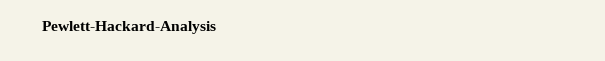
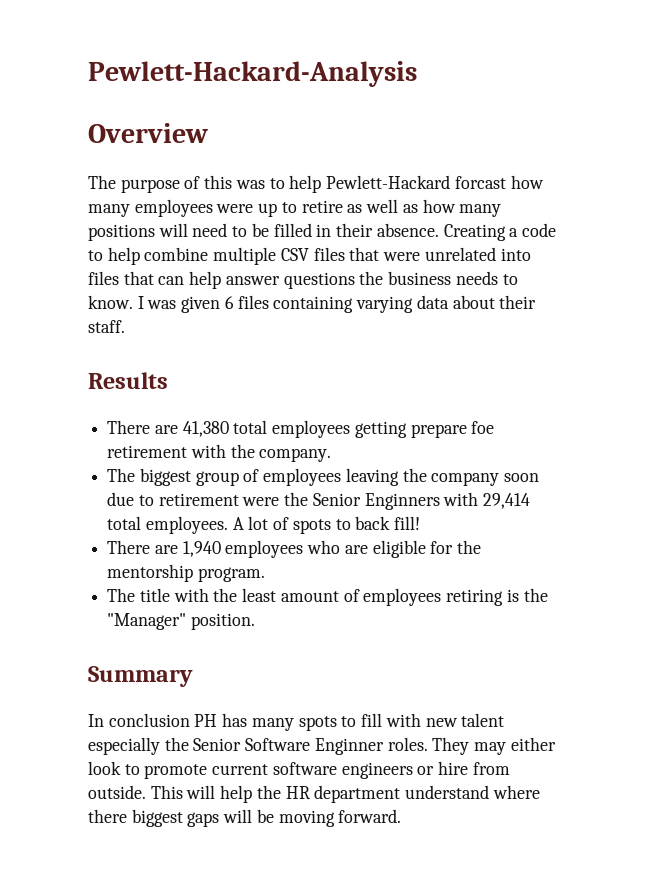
(216, 27) none -> [88,123,208,143] [88,175,544,193] [88,199,502,217] [88,223,556,241] [88,247,531,265] [88,271,518,289] [88,295,537,313] [88,320,125,333] [88,372,168,389] [107,420,495,438] [107,444,332,462] [107,468,540,486] [107,492,531,510] [107,516,421,534] [107,540,482,558] [107,564,265,582] [107,588,548,606] [107,613,255,630] [88,666,193,687] [88,713,505,731] [88,737,556,755] [88,761,510,779] [88,785,540,803] [88,809,402,827] // Overview // The purpose of this was to help Pewlett-Hackard forcast how many employees were up to retire as well as how many positions will need to be filled in their absence. Creating a code to help combine multiple CSV files that were unrelated into files that can help answer questions the business needs to know. I was given 6 files containing varying data about their staff. // Results // There are 41,380 total employees getting prepare foe retirement with the company. // The biggest group of employees leaving the company soon due to retirement were the Senior Enginners with 29,414 total employees. A lot of spots to back fill! // There are 1,940 employees who are eligible for the mentorship program. // The title with the least amount of employees retiring is the "Manager" position. // Summary // In conclusion PH has many spots to fill with new talent especially the Senior Software Enginner roles. They may either look to promote current software engineers or hire from outside. This will help the HR department understand where there biggest gaps will be moving forward.

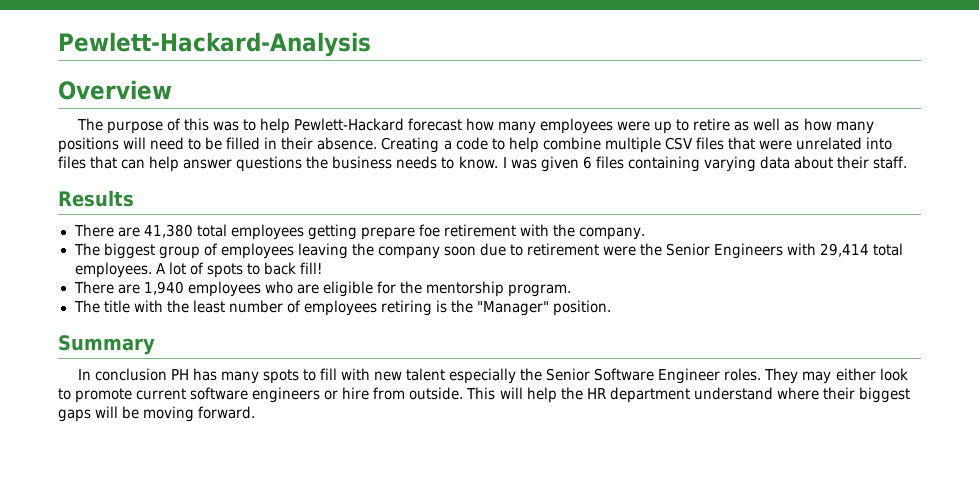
[454,176,506,189] forcast -> [407,118,462,131] forecast
[364,493,440,510] Enginners -> [714,243,784,259] Engineers
[280,591,339,602] amount -> [228,300,283,313] number
[314,738,384,755] Enginner -> [658,368,721,384] Engineer
[88,809,127,823] there -> [822,387,855,400] their

